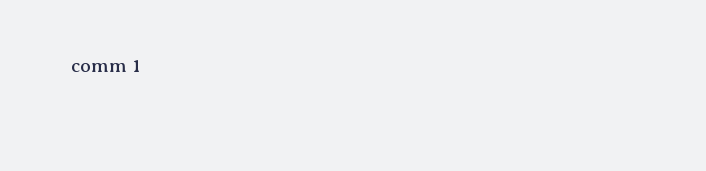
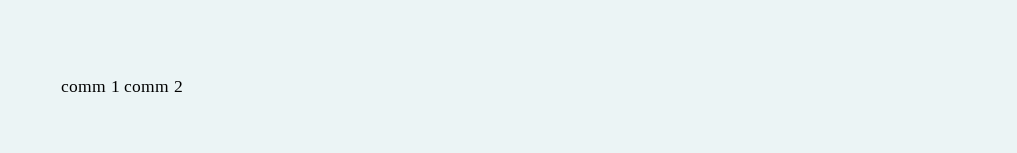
(141, 66) none -> [124,81,184,92] comm 2

